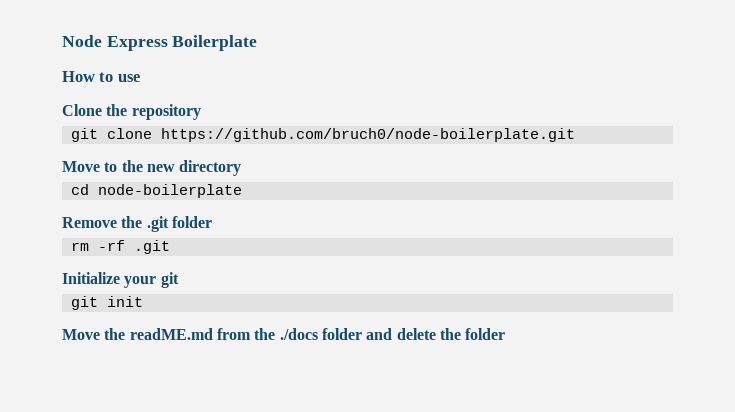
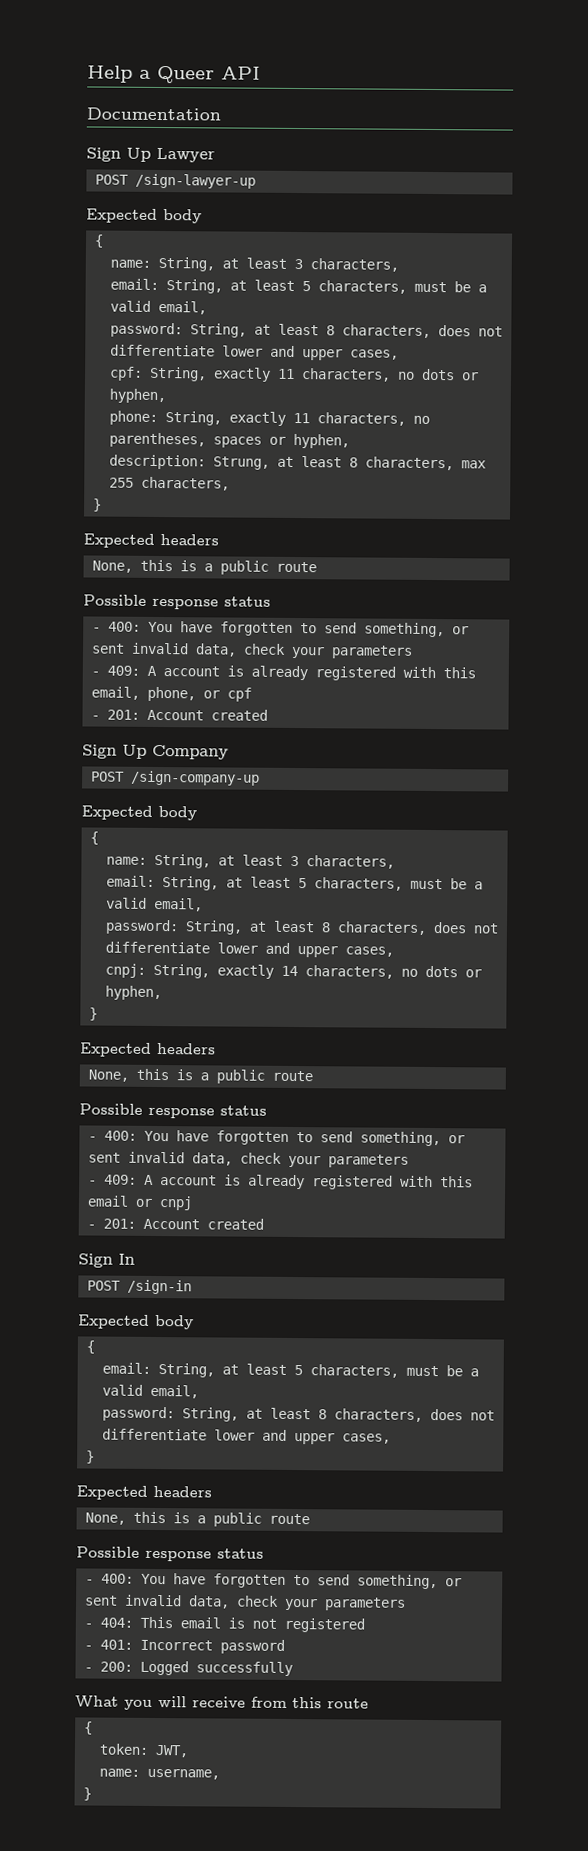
[62,35,258,51] [62,71,140,82] [62,104,201,120] [70,128,575,142] [62,160,242,176] [70,184,242,198] [62,216,212,232] [70,240,170,254] [62,272,179,288] [70,296,143,310] [62,328,506,340] Node Express Boilerplate // How to use // Clone the repository // git clone https://github.com/bruch0/node-boilerplate.git // Move to the new directory // cd node-boilerplate // Remove the .git folder // rm -rf .git // Initialize your git // git init // Move the readME.md from the ./docs folder and delete the folder -> [87,65,261,84] [86,107,221,121] [86,147,215,163] [94,173,256,189] [86,208,202,224] [93,234,104,248] [109,256,399,272] [109,278,487,294] [109,300,207,315] [109,322,503,338] [109,344,399,361] [108,366,479,382] [108,388,166,404] [108,410,430,426] [108,432,350,449] [108,454,486,471] [108,476,230,491] [92,498,102,512] [83,533,219,548] [91,559,317,575] [83,594,271,610] [91,621,469,638] [90,642,413,659] [90,665,476,681] [90,686,252,702] [90,709,268,721] [82,744,229,760] [90,770,260,786] [81,805,197,821] [89,831,99,845] [105,853,395,869] [105,875,483,891] [105,897,203,912] [104,919,499,935] [104,941,394,958] [104,963,482,979] [104,985,162,1001] [88,1007,98,1021] [80,1042,216,1057] [87,1068,313,1084] [79,1103,267,1119] [87,1130,465,1147] [87,1151,409,1168] [87,1174,473,1190] [86,1195,193,1211] [86,1218,264,1230] [78,1253,135,1268] [86,1279,192,1295] [78,1314,194,1330] [85,1340,95,1354] [101,1362,479,1378] [101,1384,199,1399] [101,1406,495,1422] [101,1428,391,1445] [85,1450,95,1464] [76,1485,212,1500] [84,1511,310,1527] [76,1546,264,1562] [84,1573,462,1590] [84,1594,406,1611] [83,1616,365,1633] [83,1639,285,1654] [83,1660,293,1677] [75,1695,369,1710] [83,1721,93,1735] [98,1743,188,1758] [98,1768,220,1780] [82,1787,92,1801] Help a Queer API // Documentation // Sign Up Lawyer // POST /sign-lawyer-up // Expected body // { // name: String, at least 3 characters, // email: String, at least 5 characters, must be a valid email, // password: String, at least 8 characters, does not differentiate lower and upper cases, // cpf: String, exactly 11 characters, no dots or hyphen, // phone: String, exactly 11 characters, no parentheses, spaces or hyphen, // description: Strung, at least 8 characters, max 255 characters, // } // Expected headers // None, this is a public route // Possible response status // - 400: You have forgotten to send something, or sent invalid data, check your parameters // - 409: A account is already registered with this email, phone, or cpf // - 201: Account created // Sign Up Company // POST /sign-company-up // Expected body // { // name: String, at least 3 characters, // email: String, at least 5 characters, must be a valid email, // password: String, at least 8 characters, does not differentiate lower and upper cases, // cnpj: String, exactly 14 characters, no dots or hyphen, // } // Expected headers // None, this is a public route // Possible response status // - 400: You have forgotten to send something, or sent invalid data, check your parameters // - 409: A account is already registered with this email or cnpj // - 201: Account created // Sign In // POST /sign-in // Expected body // { // email: String, at least 5 characters, must be a valid email, // password: String, at least 8 characters, does not differentiate lower and upper cases, // } // Expected headers // None, this is a public route // Possible response status // - 400: You have forgotten to send something, or sent invalid data, check your parameters // - 404: This email is not registered // - 401: Incorrect password // - 200: Logged successfully // What you will receive from this route // { // token: JWT, // name: username, // }

